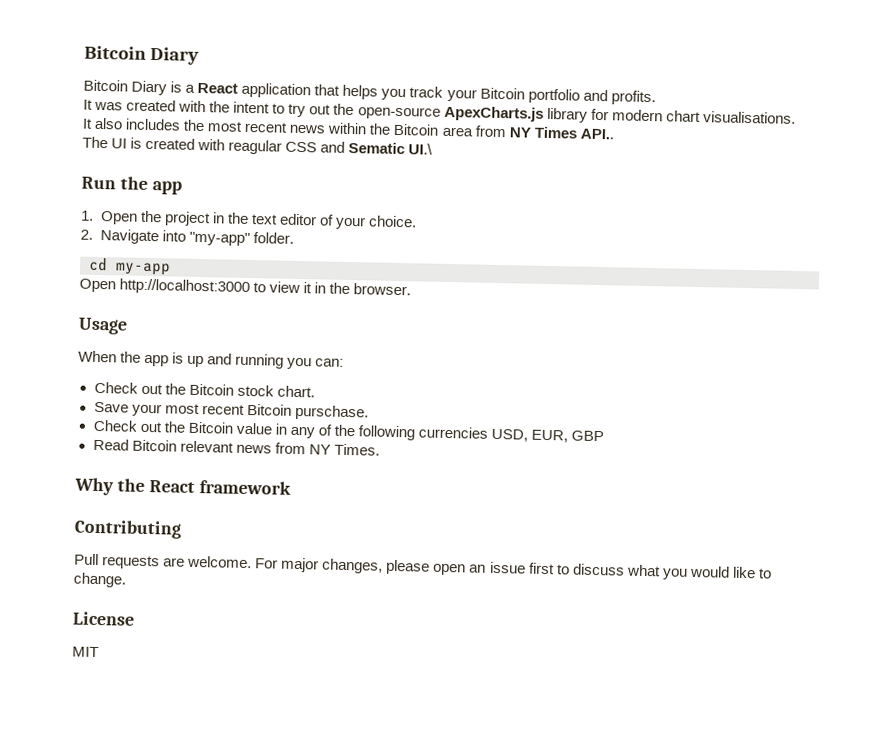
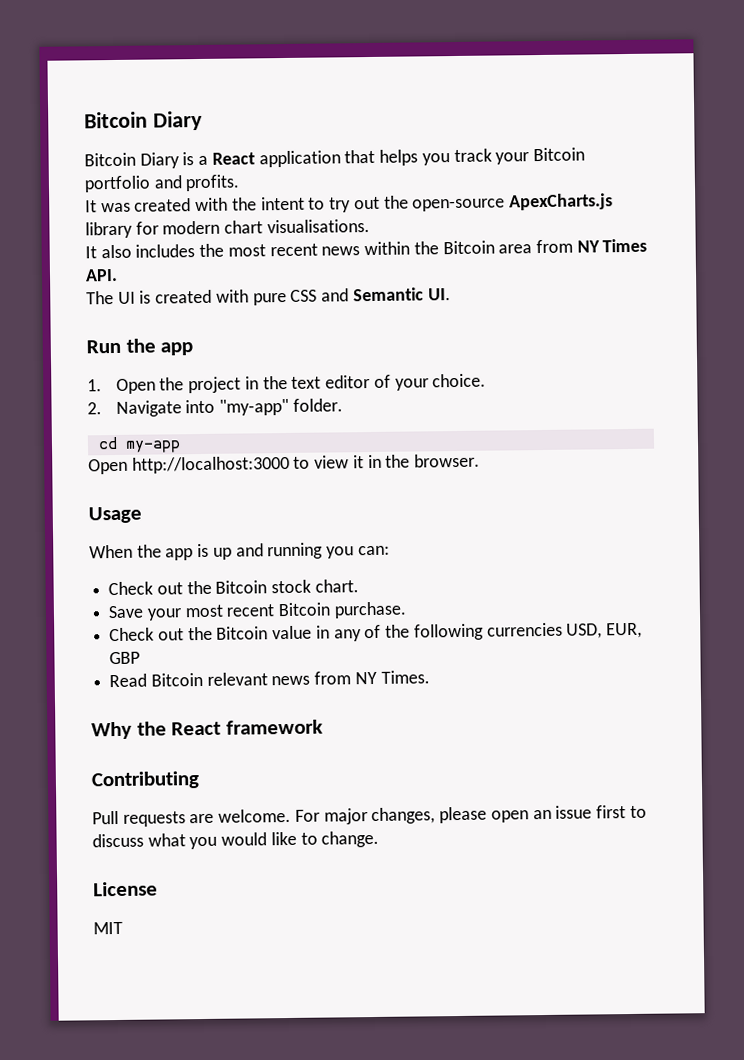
[579,128,614,140] API.. -> [85,268,118,282] API.
[228,139,283,155] reagular -> [252,292,287,306] pure
[348,141,434,155] Sematic UI.\ -> [352,287,451,302] Semantic UI.
[294,404,369,421] purschase. -> [333,601,407,619] purchase.

